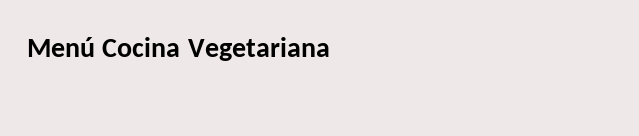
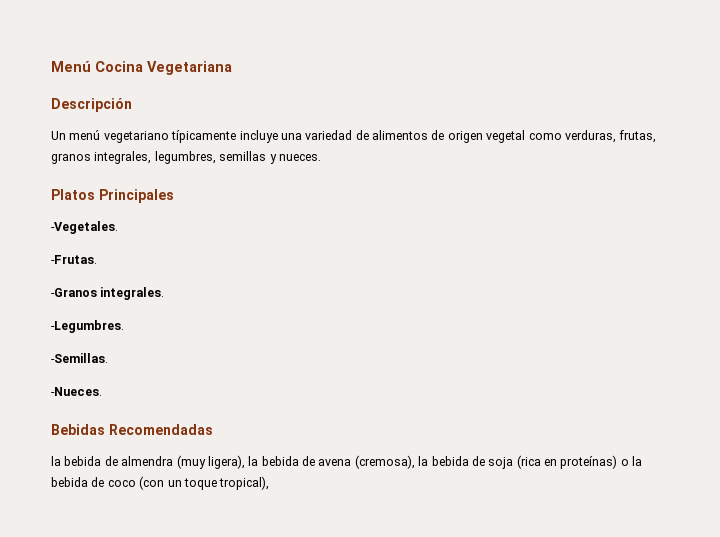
(330, 49) none -> [51,98,132,112] [51,130,657,143] [51,151,321,164] [51,189,174,203] [51,221,118,234] [51,255,97,264] [51,287,165,300] [51,320,124,333] [51,353,108,363] [51,387,102,396] [51,424,213,435] [51,455,643,469] [51,476,270,490] // Descripción // Un menú vegetariano típicamente incluye una variedad de alimentos de origen vegetal como verduras, frutas, granos integrales, legumbres, semillas y nueces. // Platos Principales // -Vegetales. // -Frutas. // -Granos integrales. // -Legumbres. // -Semillas. // -Nueces. // Bebidas Recomendadas // la bebida de almendra (muy ligera), la bebida de avena (cremosa), la bebida de soja (rica en proteínas) o la bebida de coco (con un toque tropical),

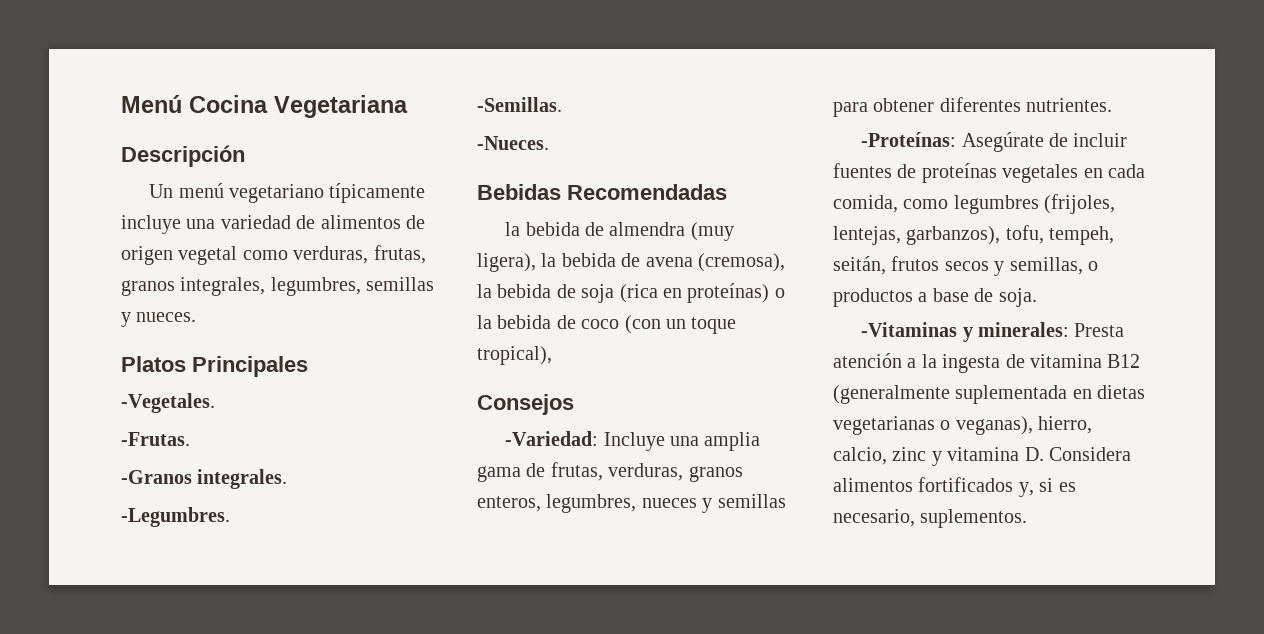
(270, 483) none -> [477,394,574,415] [505,431,761,451] [477,462,743,482] [477,494,786,513] [833,97,1113,117] [861,132,1128,152] [833,163,1145,183] [833,194,1116,214] [833,225,1115,245] [833,256,1098,276] [833,288,1037,307] [861,322,1125,342] [833,353,1141,373] [833,385,1146,404] [833,416,1093,435] [833,447,1131,466] [833,477,1076,497] [833,509,1028,528] // Consejos // -Variedad: Incluye una amplia gama de frutas, verduras, granos enteros, legumbres, nueces y semillas para obtener diferentes nutrientes. // -Proteínas: Asegúrate de incluir fuentes de proteínas vegetales en cada comida, como legumbres (frijoles, lentejas, garbanzos), tofu, tempeh, seitán, frutos secos y semillas, o productos a base de soja. // -Vitaminas y minerales: Presta atención a la ingesta de vitamina B12 (generalmente suplementada en dietas vegetarianas o veganas), hierro, calcio, zinc y vitamina D. Considera alimentos fortificados y, si es necesario, suplementos.

